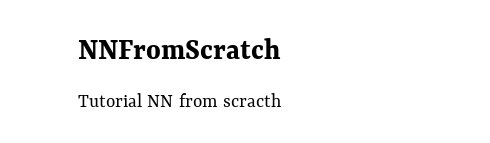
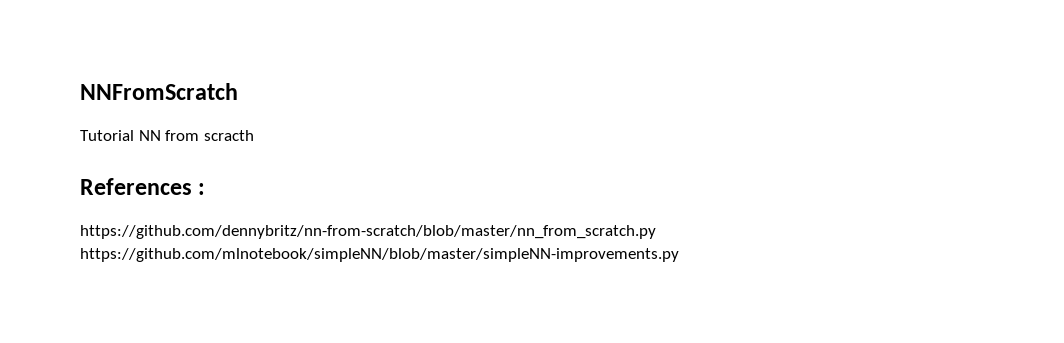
(281, 100) none -> [80,178,206,195] [80,225,656,239] [80,248,679,262] // References : // https://github.com/dennybritz/nn-from-scratch/blob/master/nn_from_scratch.py https://github.com/mlnotebook/simpleNN/blob/master/simpleNN-improvements.py

